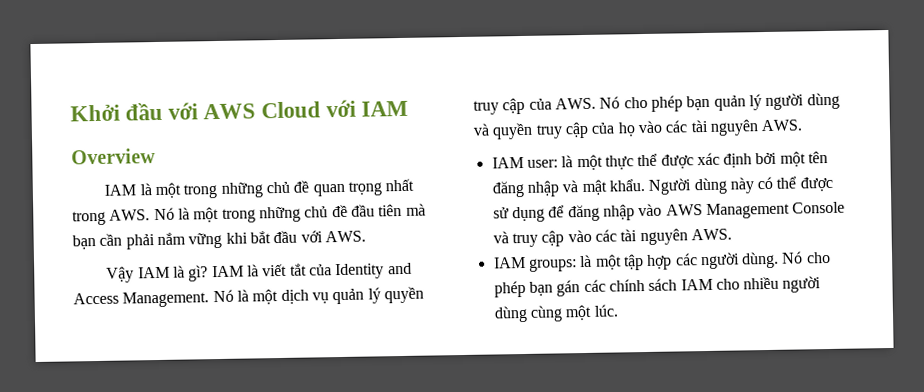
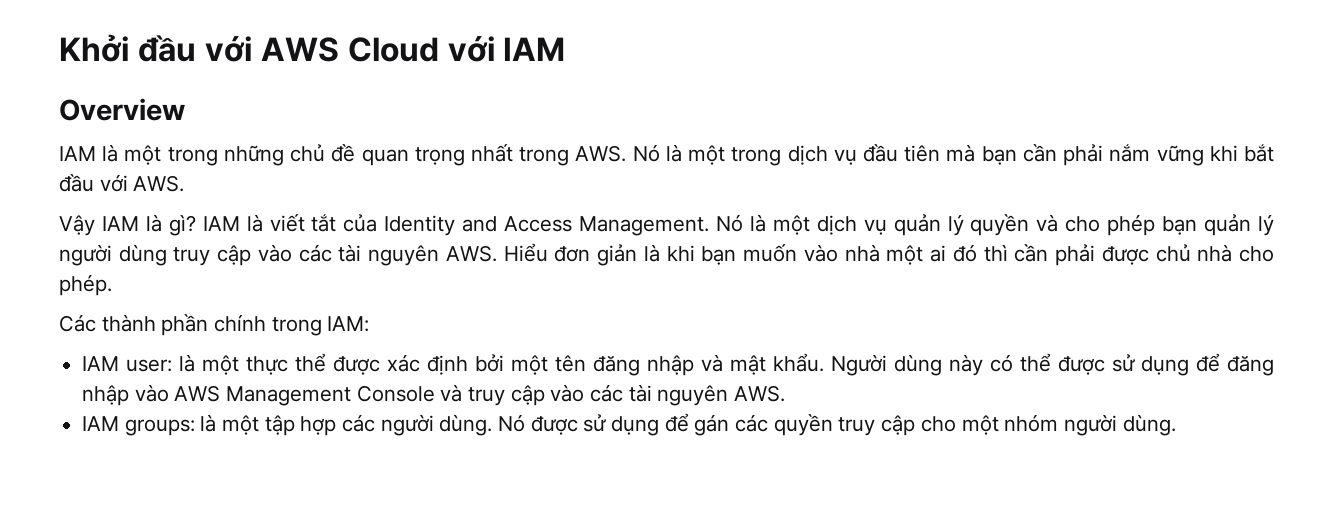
[258,204,348,223] những chủ đề -> [787,145,857,165] dịch vụ
[473,96,621,115] truy cập của AWS. Nó -> [1036,214,1059,232] và
[473,119,803,140] và quyền truy cập của họ vào các tài nguyên AWS. -> [173,243,1274,266] [59,274,112,296] [59,314,370,336] truy cập vào các tài nguyên AWS. Hiểu đơn giản là khi bạn muốn vào nhà một ai đó thì cần phải được chủ nhà cho phép. // Các thành phần chính trong IAM:
[805,251,831,264] [493,276,822,298] [493,304,618,323] cho phép bạn gán các chính sách IAM cho nhiều người dùng cùng một lúc. -> [530,413,1176,436] được sử dụng để gán các quyền truy cập cho một nhóm người dùng.

